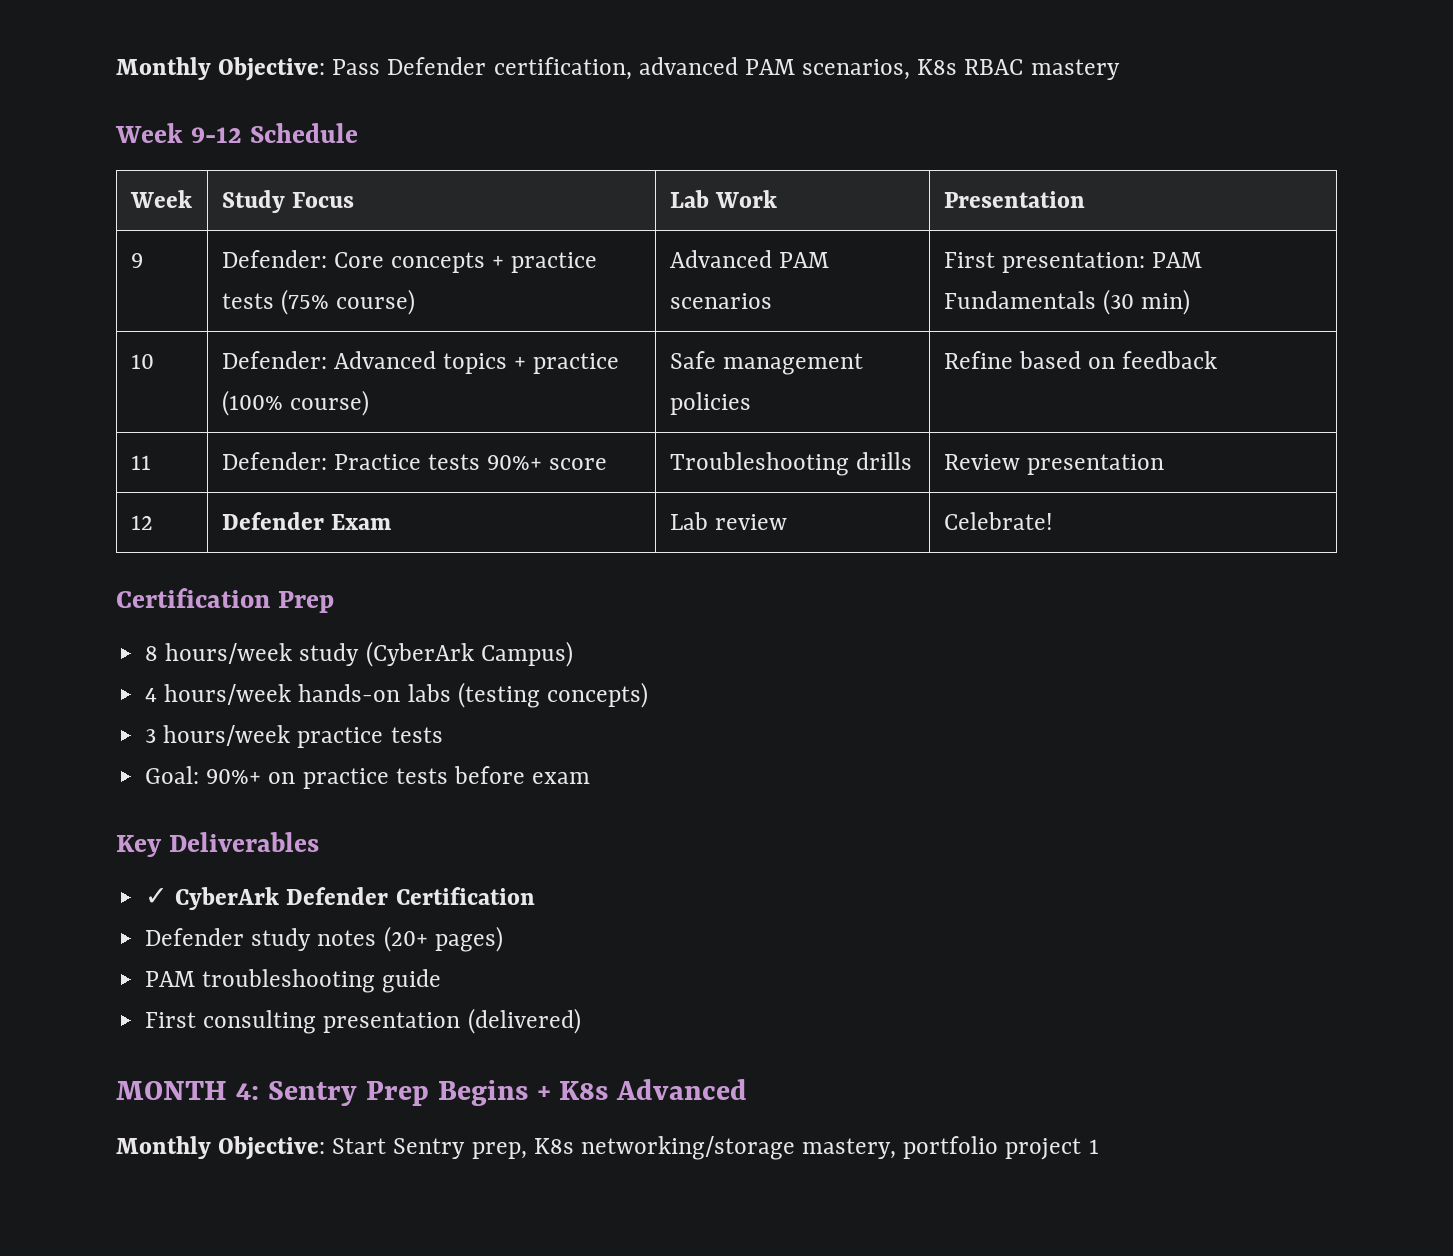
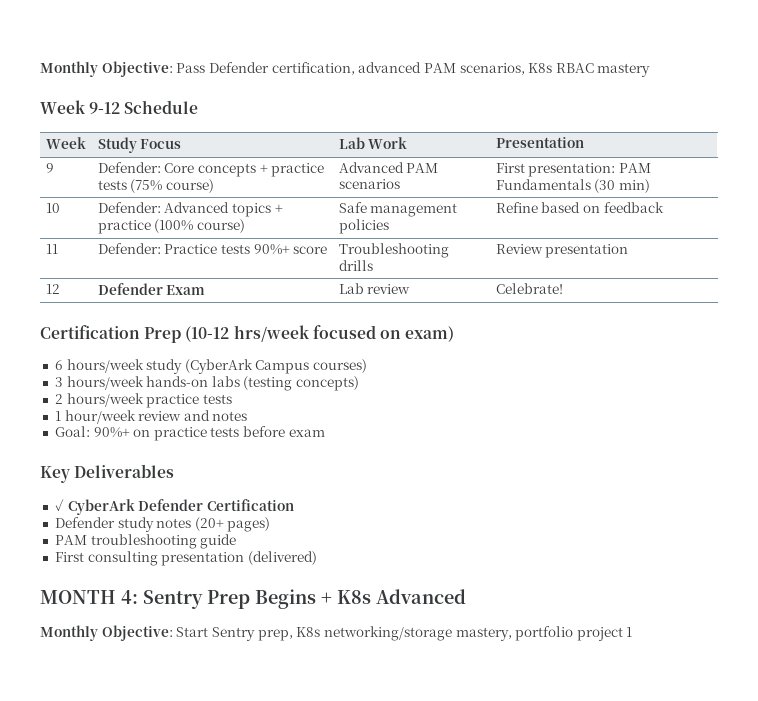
[145,641,573,667] [145,688,158,702] // 8 hours/week study (CyberArk Campus) // 4 -> [185,325,455,342] [54,359,368,374] [54,377,63,387] (10-12 hrs/week focused on exam) // 6 hours/week study (CyberArk Campus courses) // 3
[145,729,157,743] 3 -> [54,394,63,404] 2
(443, 735) none -> [54,410,248,424] // 1 hour/week review and notes

